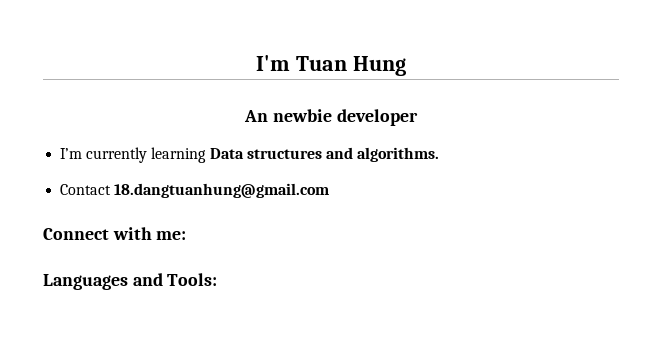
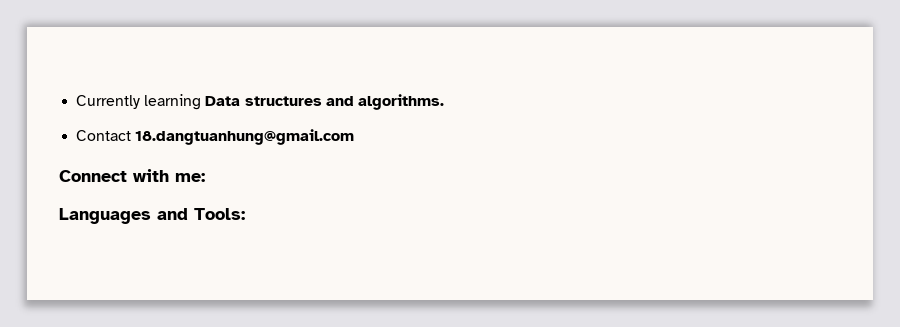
[256,55,406,76] [244,109,418,126] [60,147,148,163] I'm Tuan Hung // An newbie developer // I’m currently -> [76,95,141,109] Currently

